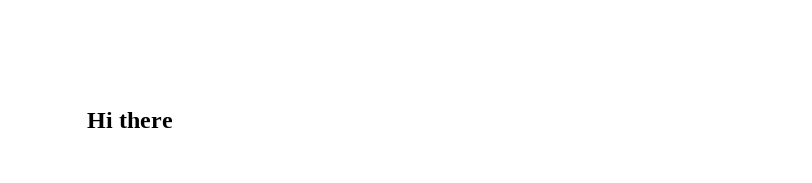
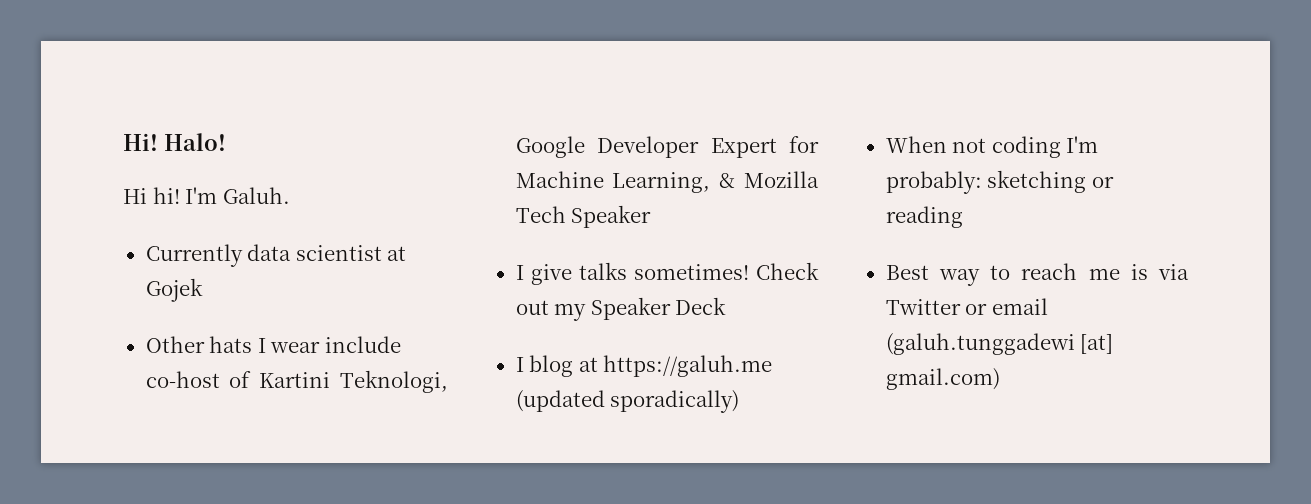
[87,112,174,128] Hi there -> [123,133,226,151] [123,187,290,204] [145,244,407,267] [145,278,203,302] [145,336,401,353] [145,370,448,393] [515,136,819,158] [515,171,819,193] [515,205,652,228] [515,262,819,285] [515,297,727,321] [515,355,773,377] [515,390,740,413] [885,136,1099,158] [885,170,1114,194] [885,206,963,228] [885,263,1189,286] [885,298,1048,315] [885,333,1114,355] [885,368,1000,390] Hi! Halo! // Hi hi! I'm Galuh. // Currently data scientist at Gojek // Other hats I wear include co-host of Kartini Teknologi, Google Developer Expert for Machine Learning, & Mozilla Tech Speaker // I give talks sometimes! Check out my Speaker Deck // I blog at https://galuh.me (updated sporadically) // When not coding I'm probably: sketching or reading // Best way to reach me is via Twitter or email (galuh.tunggadewi [at] gmail.com)

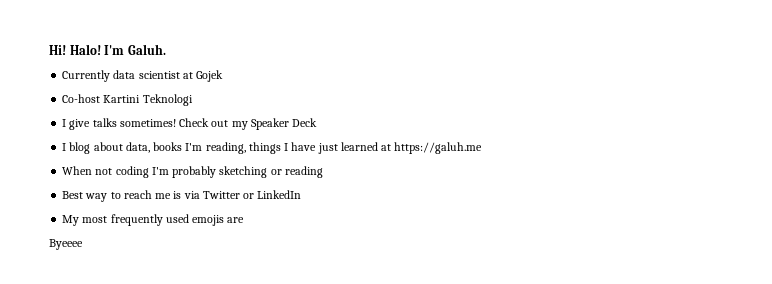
[123,187,180,204] // Hi hi! -> (101, 49) none
[145,336,401,353] [145,370,448,393] [515,136,819,158] [515,171,819,193] [515,205,652,228] Other hats I wear include co-host of Kartini Teknologi, Google Developer Expert for Machine Learning, & Mozilla Tech Speaker -> [62,94,193,106] Co-host Kartini Teknologi
(574, 366) none -> [93,142,378,154] about data, books I'm reading, things I have just learned
[515,390,740,413] (updated sporadically) -> (483, 148) none
[885,171,982,194] probably: -> [172,166,217,178] probably
[991,298,1048,315] [885,333,1114,355] [885,368,1000,390] email (galuh.tunggadewi [at] gmail.com) -> [257,190,302,199] [62,214,245,226] [49,239,83,250] LinkedIn // My most frequently used emojis are // Byeeee

